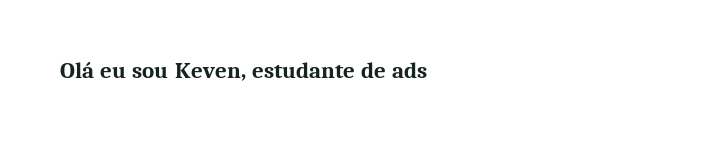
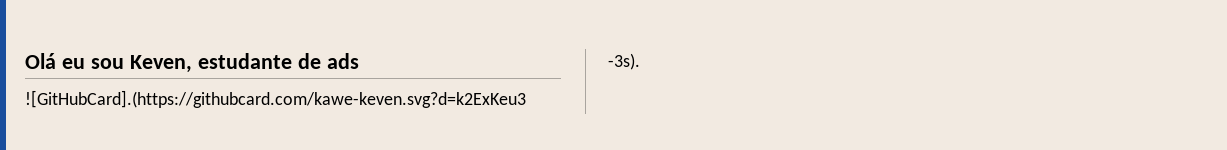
(428, 70) none -> [25,90,526,108] [608,53,640,70] // ![GitHubCard].(https://githubcard.com/kawe-keven.svg?d=k2ExKeu3 -3s).

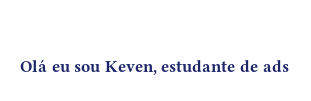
[25,90,526,108] [608,53,640,70] // ![GitHubCard].(https://githubcard.com/kawe-keven.svg?d=k2ExKeu3 -3s). -> (289, 66) none

